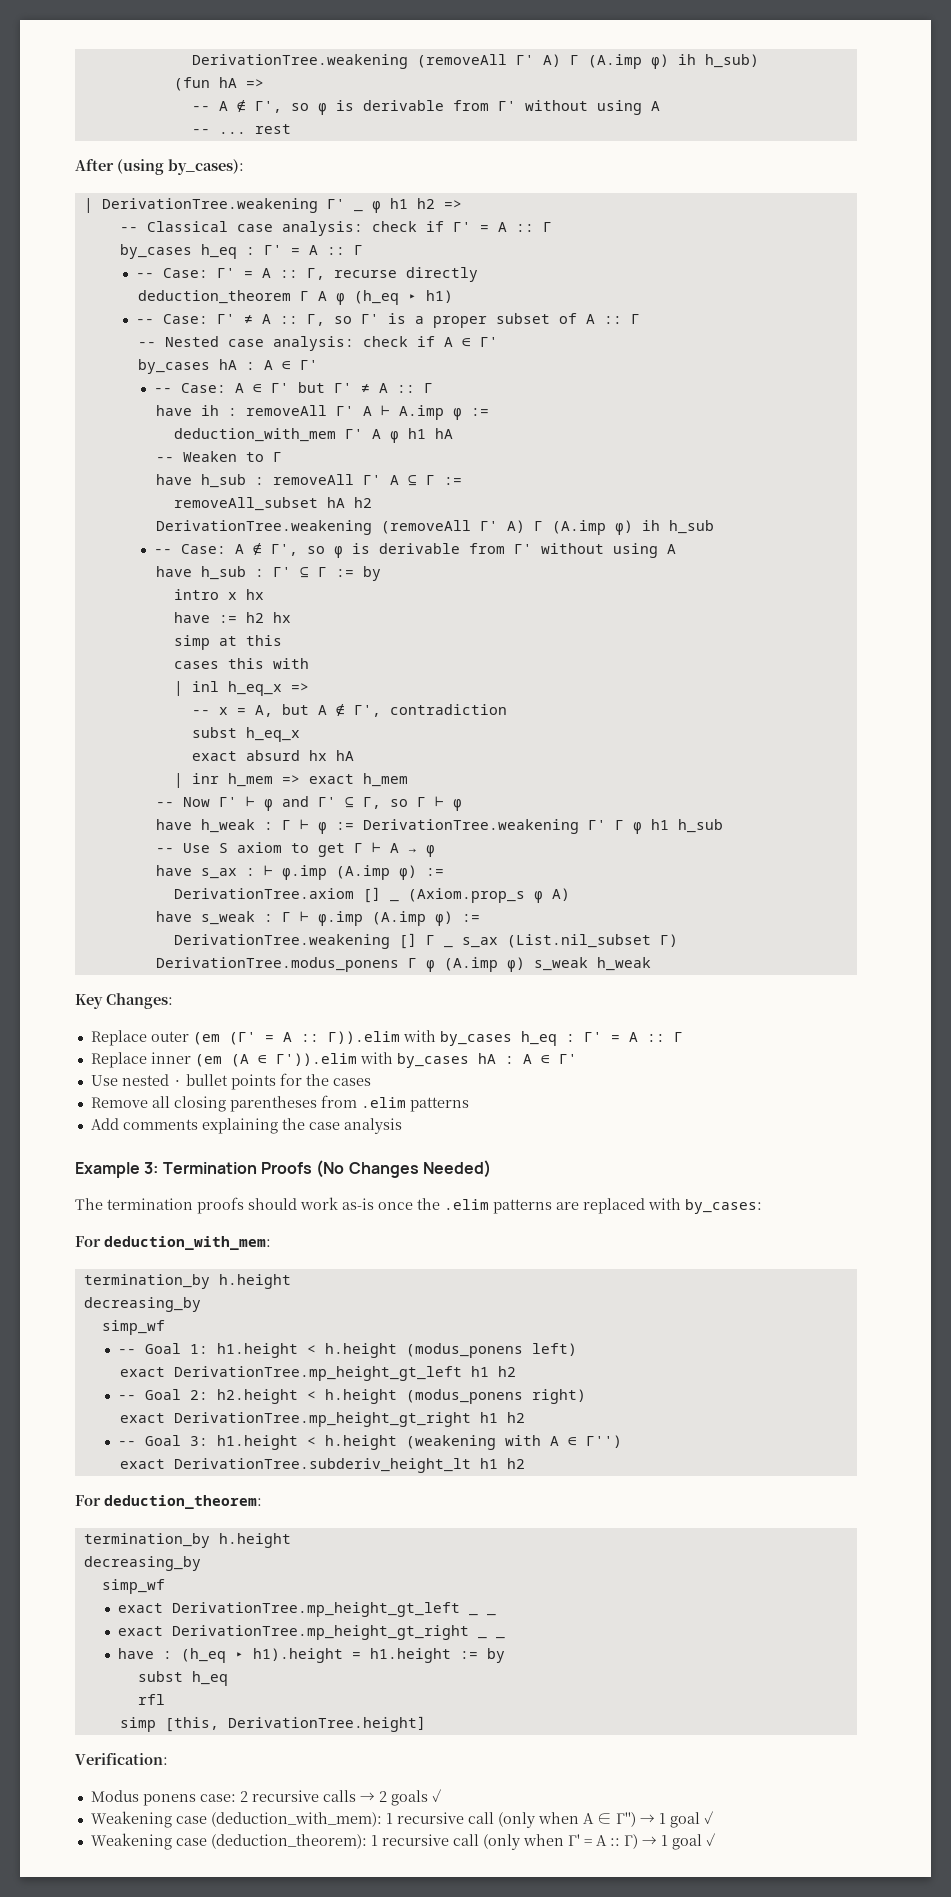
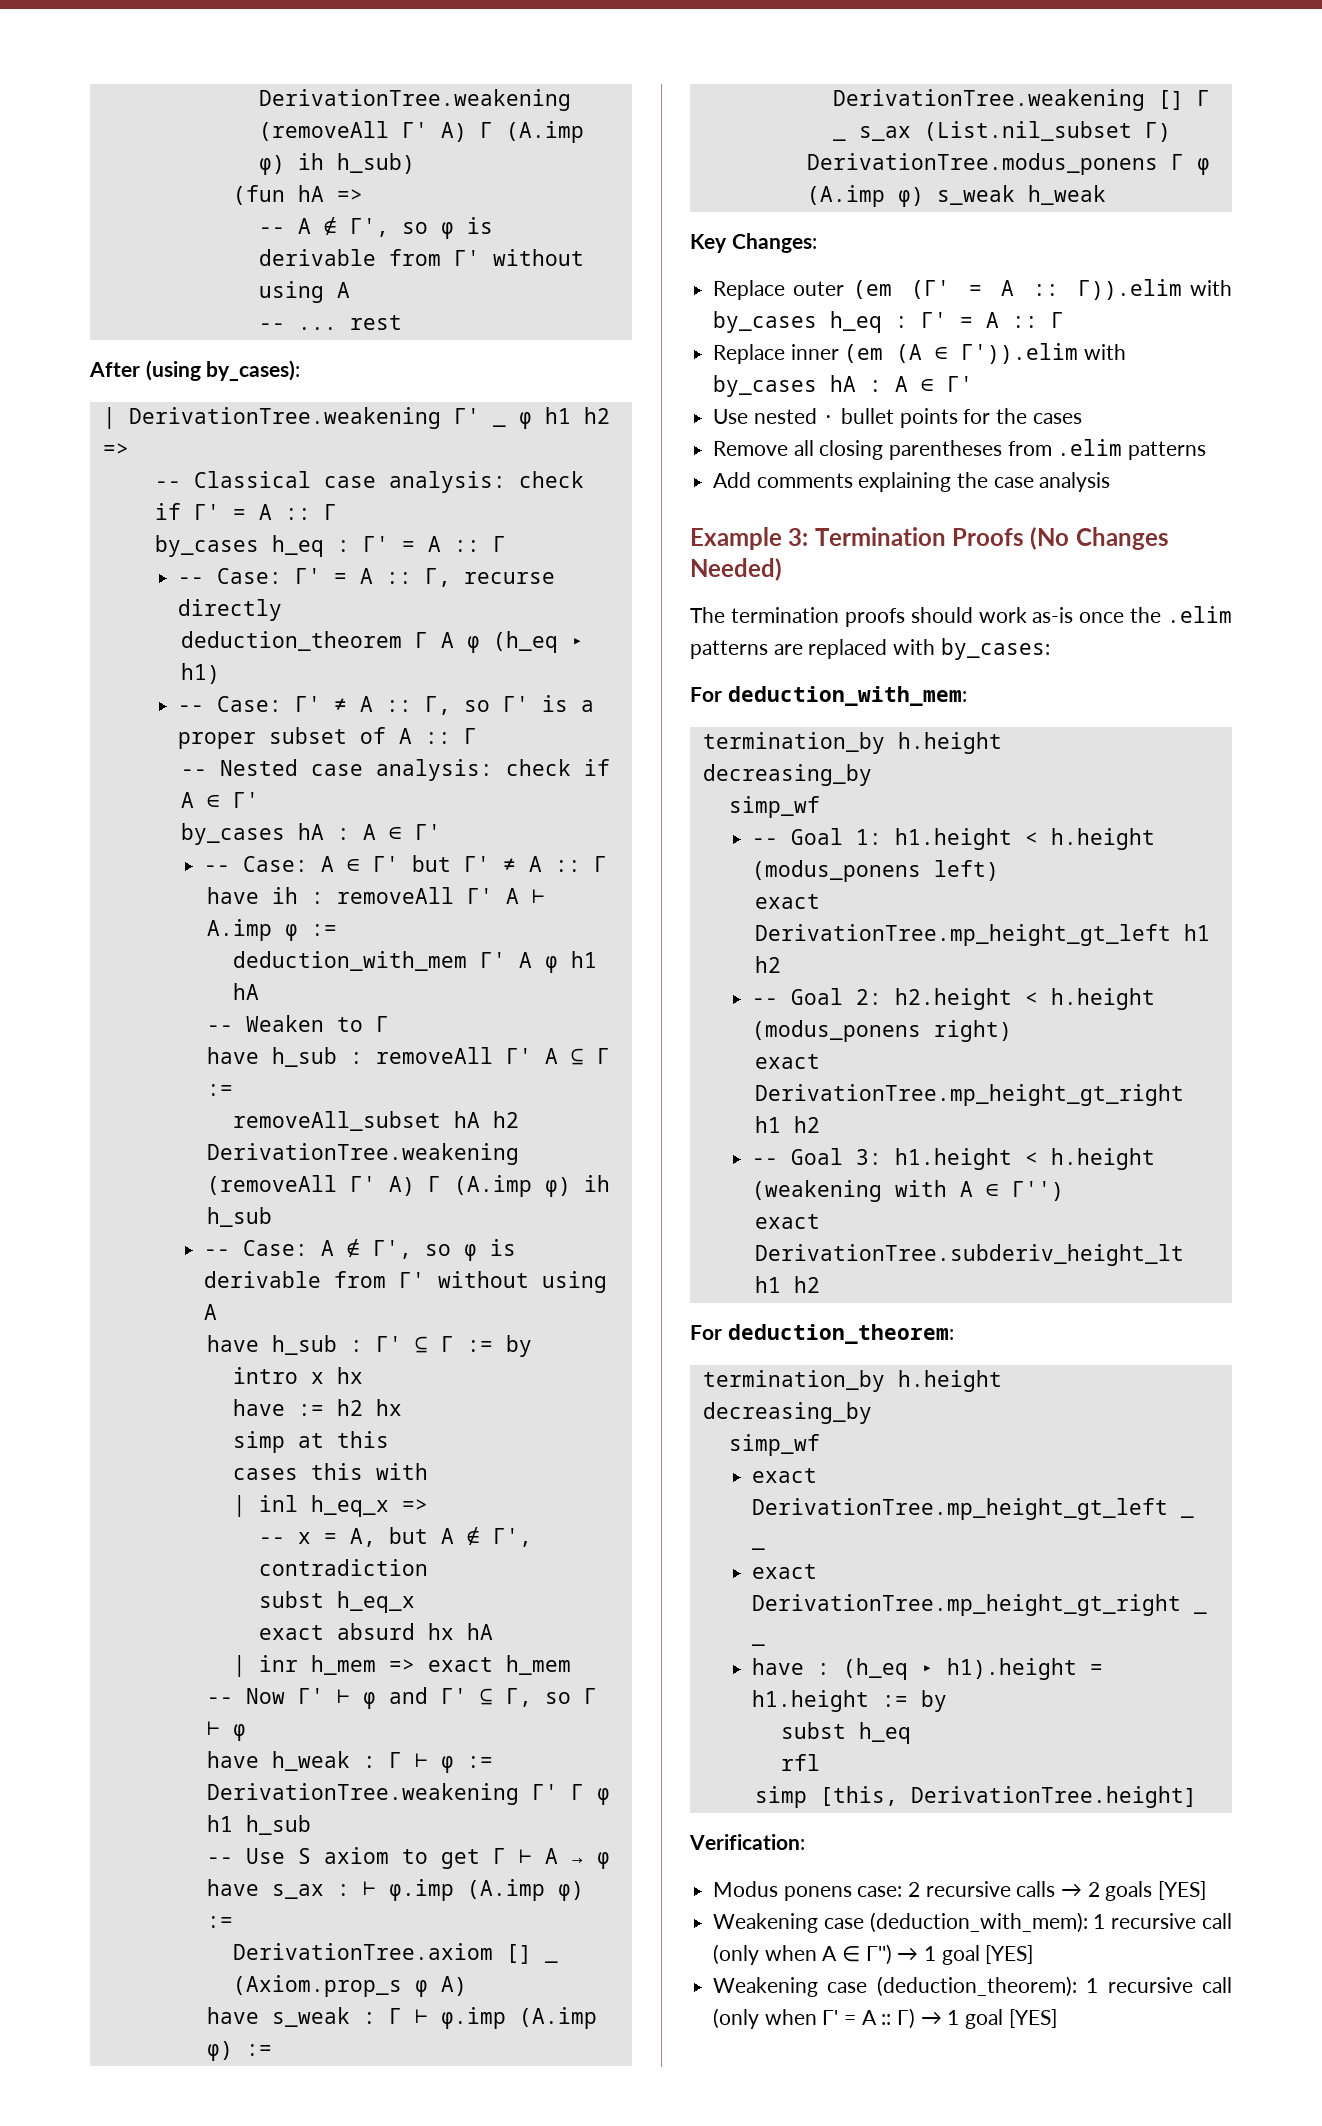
[431,1789,441,1802] ✓ -> [1158,1881,1207,1900] [YES]
[703,1811,713,1824] ✓ -> [985,1945,1034,1964] [YES]
[705,1833,715,1846] ✓ -> [1008,2009,1057,2028] [YES]

